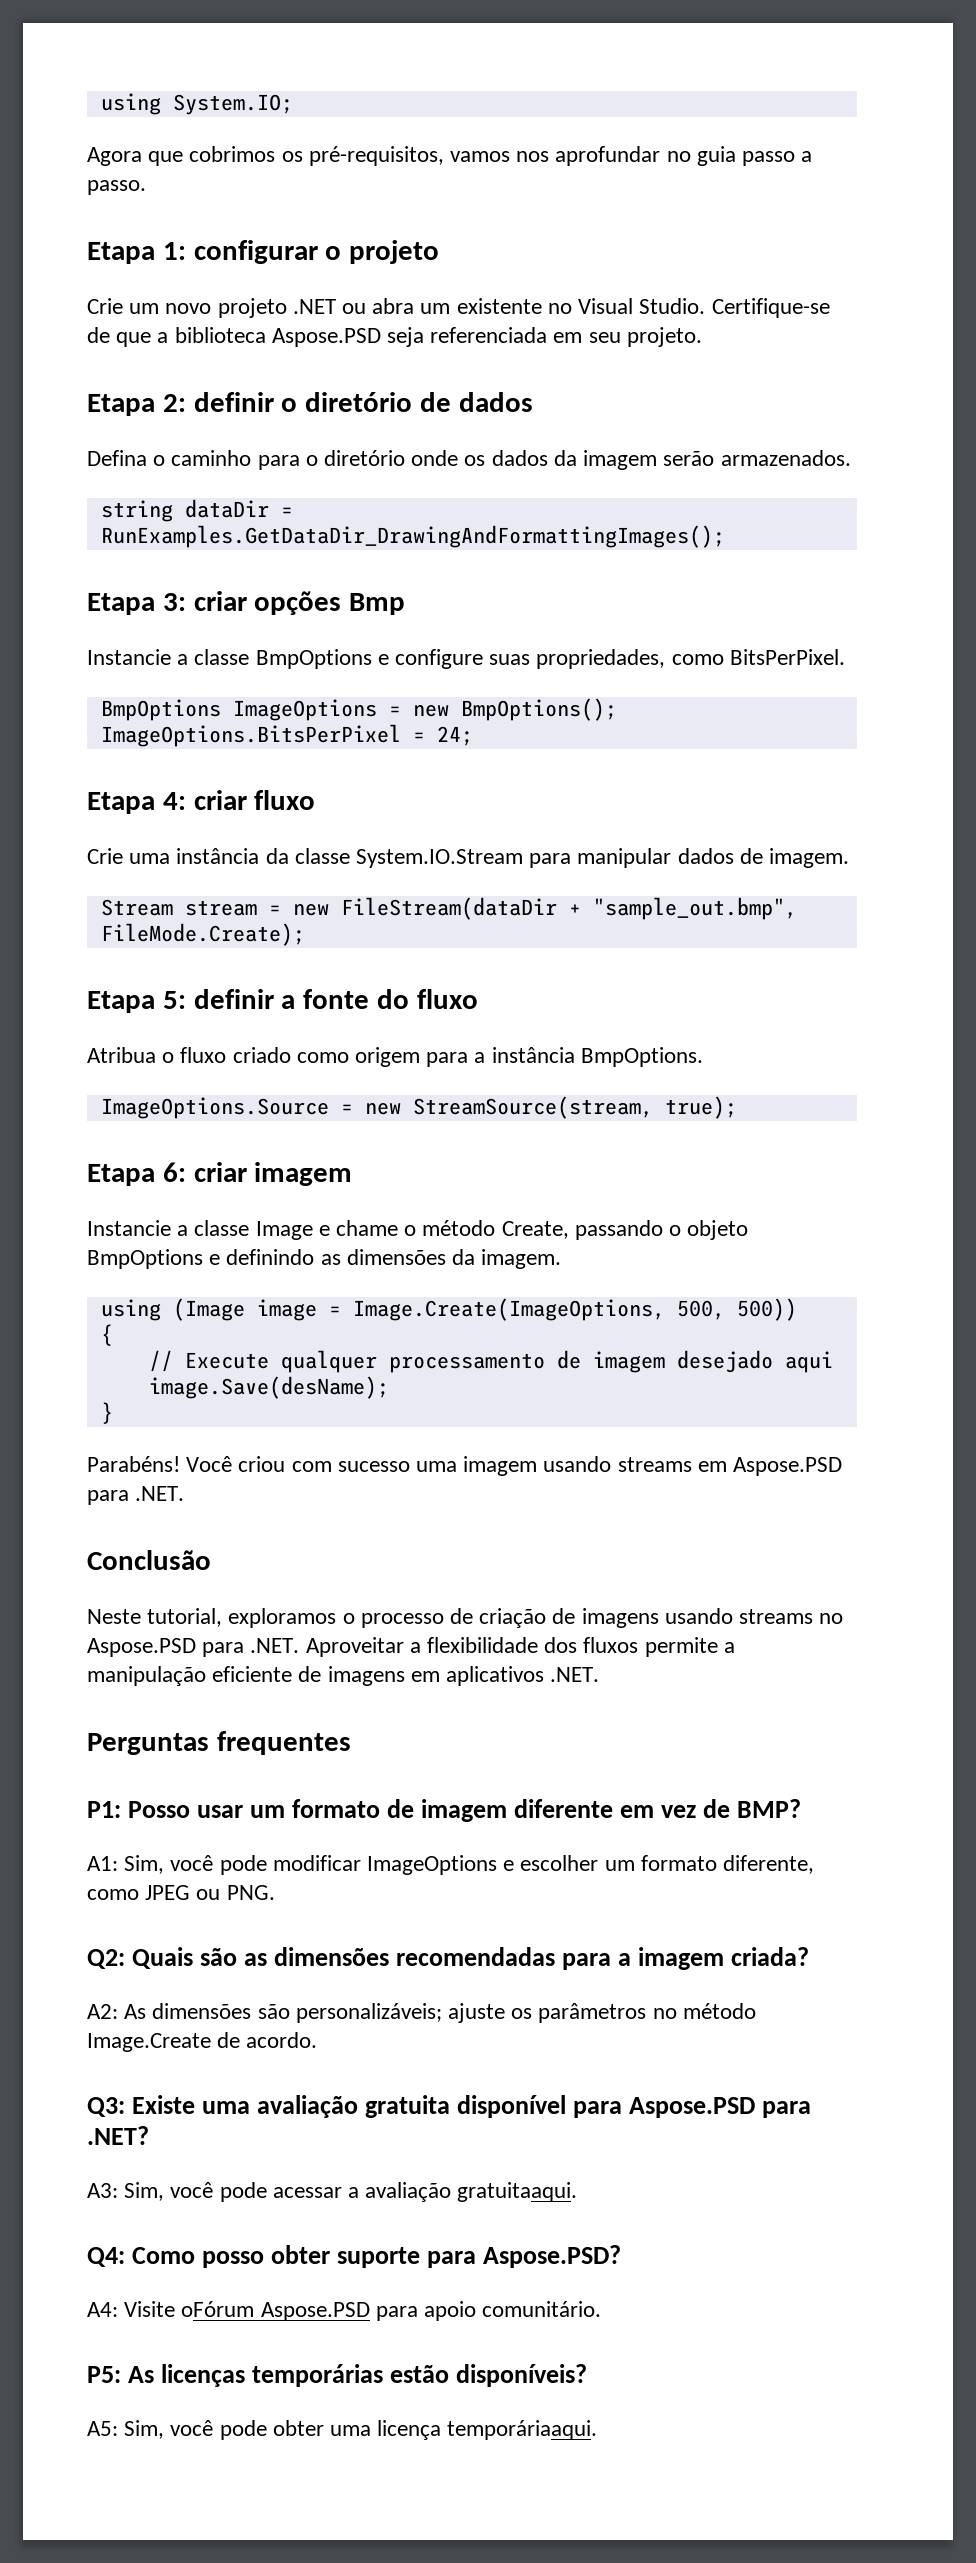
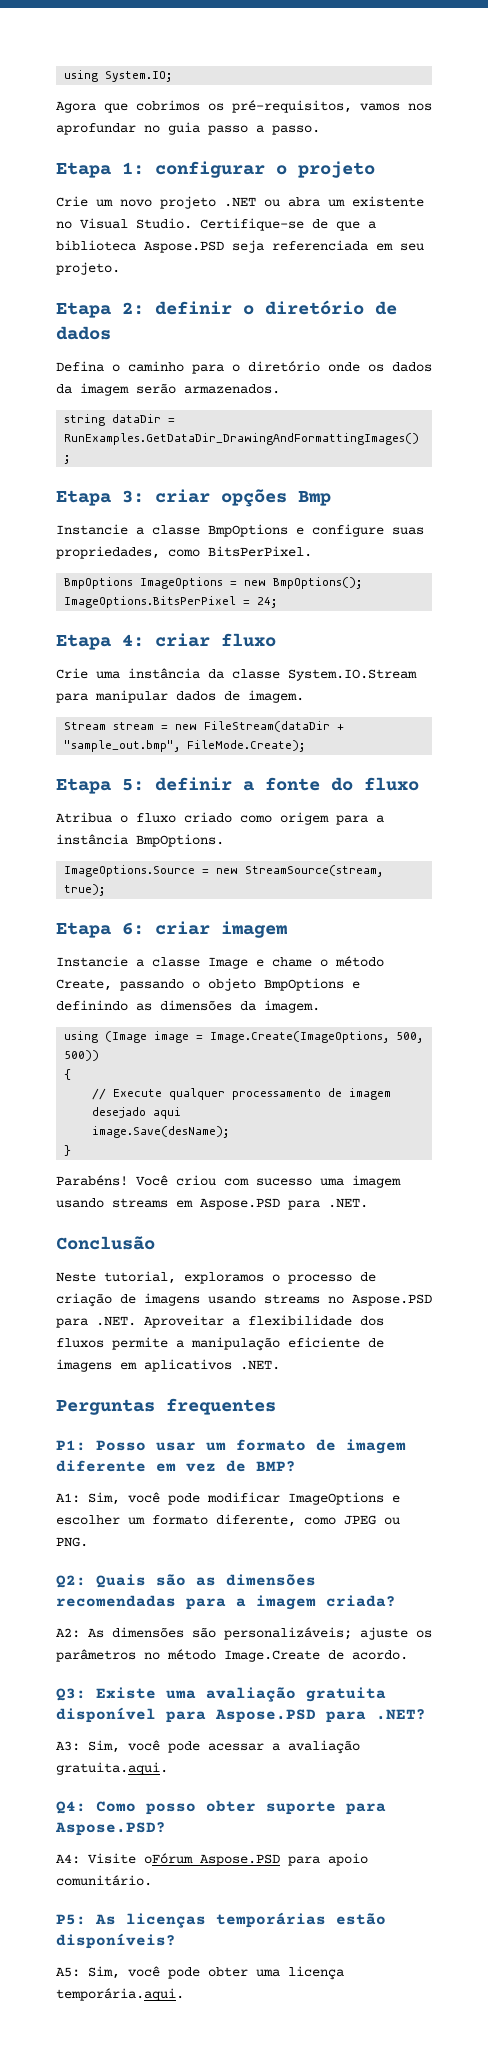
[457,2182,578,2202] gratuitaaqui. -> [56,1762,168,1775] gratuita.aqui.
[447,2420,598,2440] temporáriaaqui. -> [56,1988,184,2001] temporária.aqui.

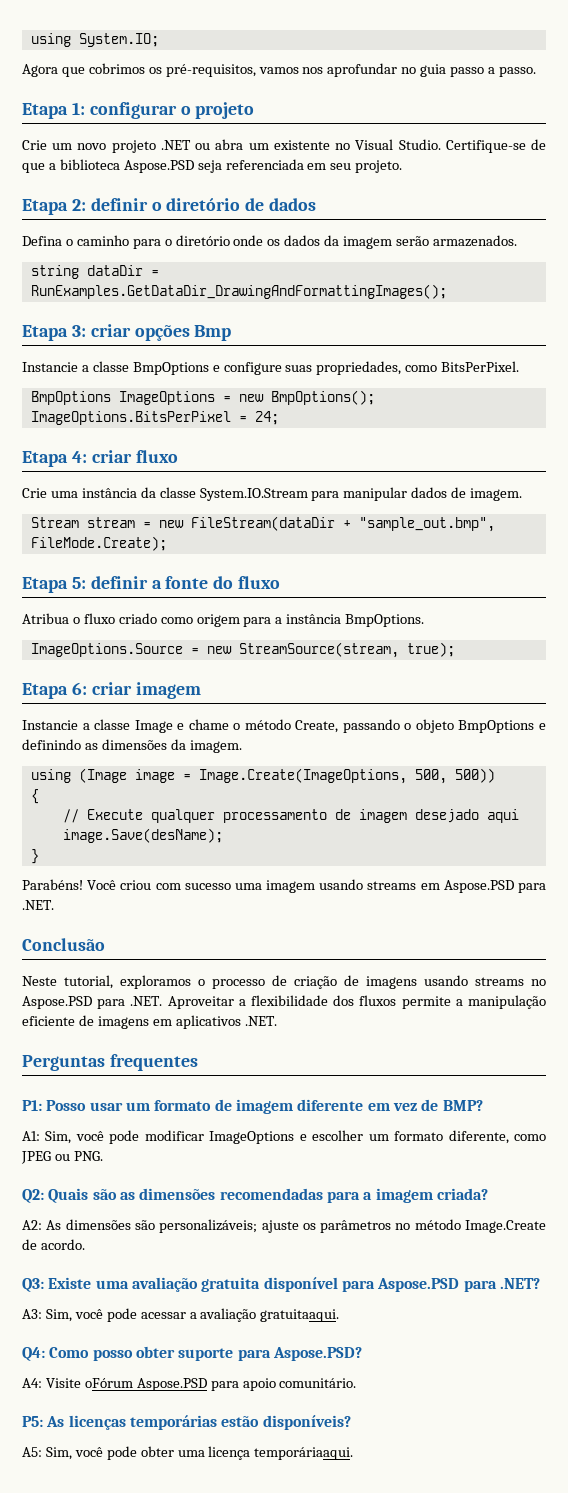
[56,1762,168,1775] gratuita.aqui. -> [260,1309,340,1322] gratuitaaqui.
[56,1988,184,2001] temporária.aqui. -> [254,1447,354,1460] temporáriaaqui.

